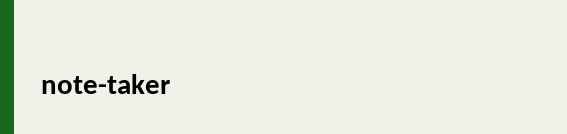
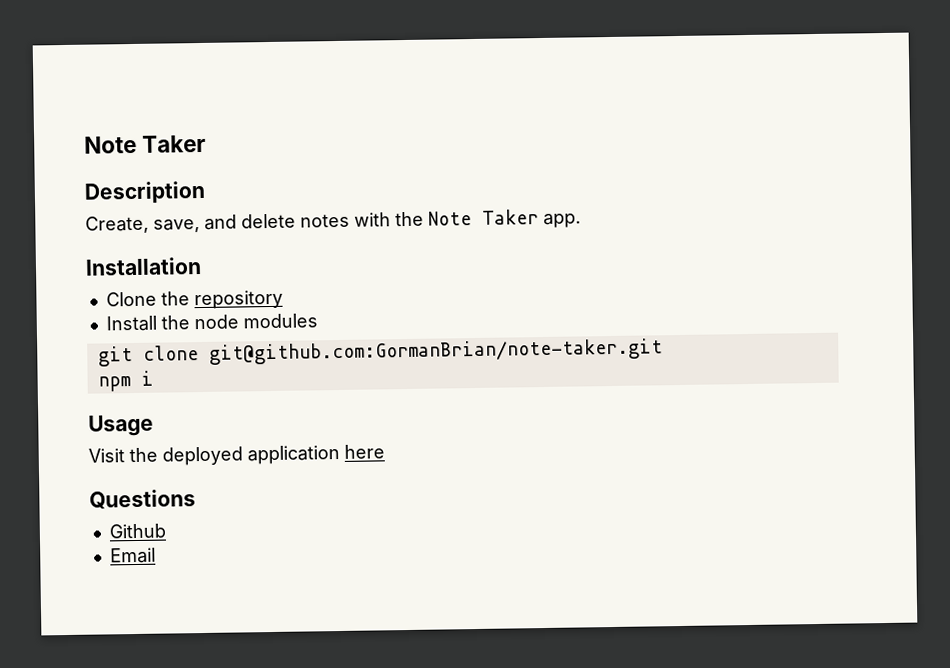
[41,74,170,94] note-taker -> [84,134,207,154] [84,180,206,205] [85,209,581,234] [85,257,202,276] [105,289,283,310] [105,313,318,332] [97,338,663,367] [97,370,154,392] [88,414,154,437] [88,444,385,466] [89,489,196,510] [108,523,166,539] [109,547,156,564] Note Taker // Description // Create, save, and delete notes with the Note Taker app. // Installation // Clone the repository // Install the node modules // git clone git@github.com:GormanBrian/note-taker.git // npm i // Usage // Visit the deployed application here // Questions // Github // Email

